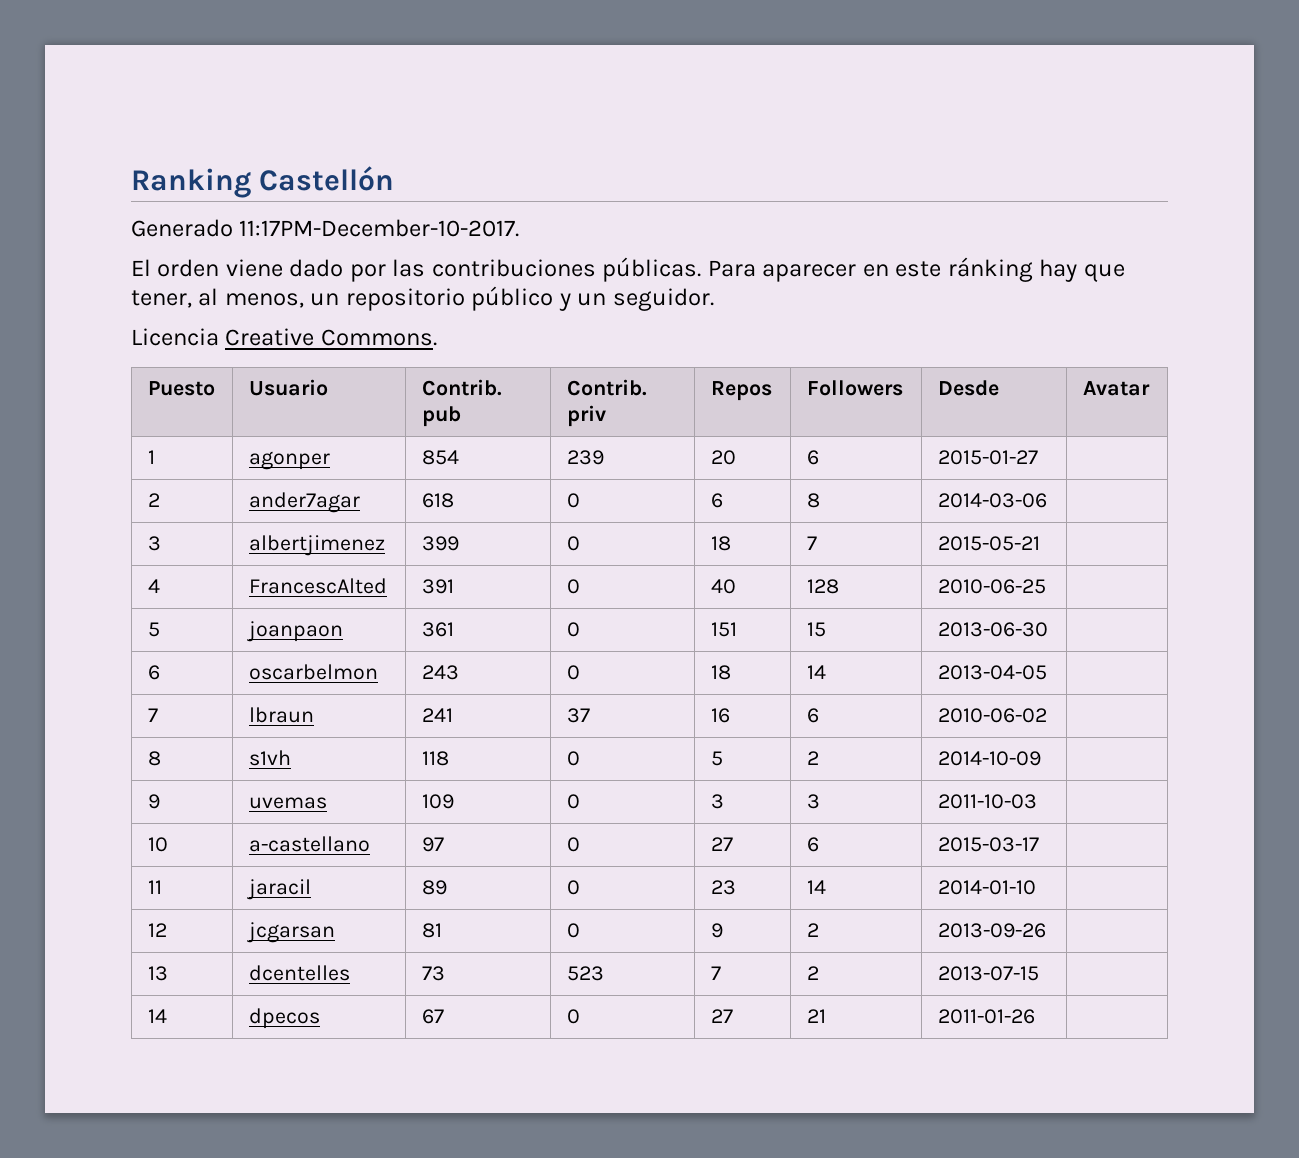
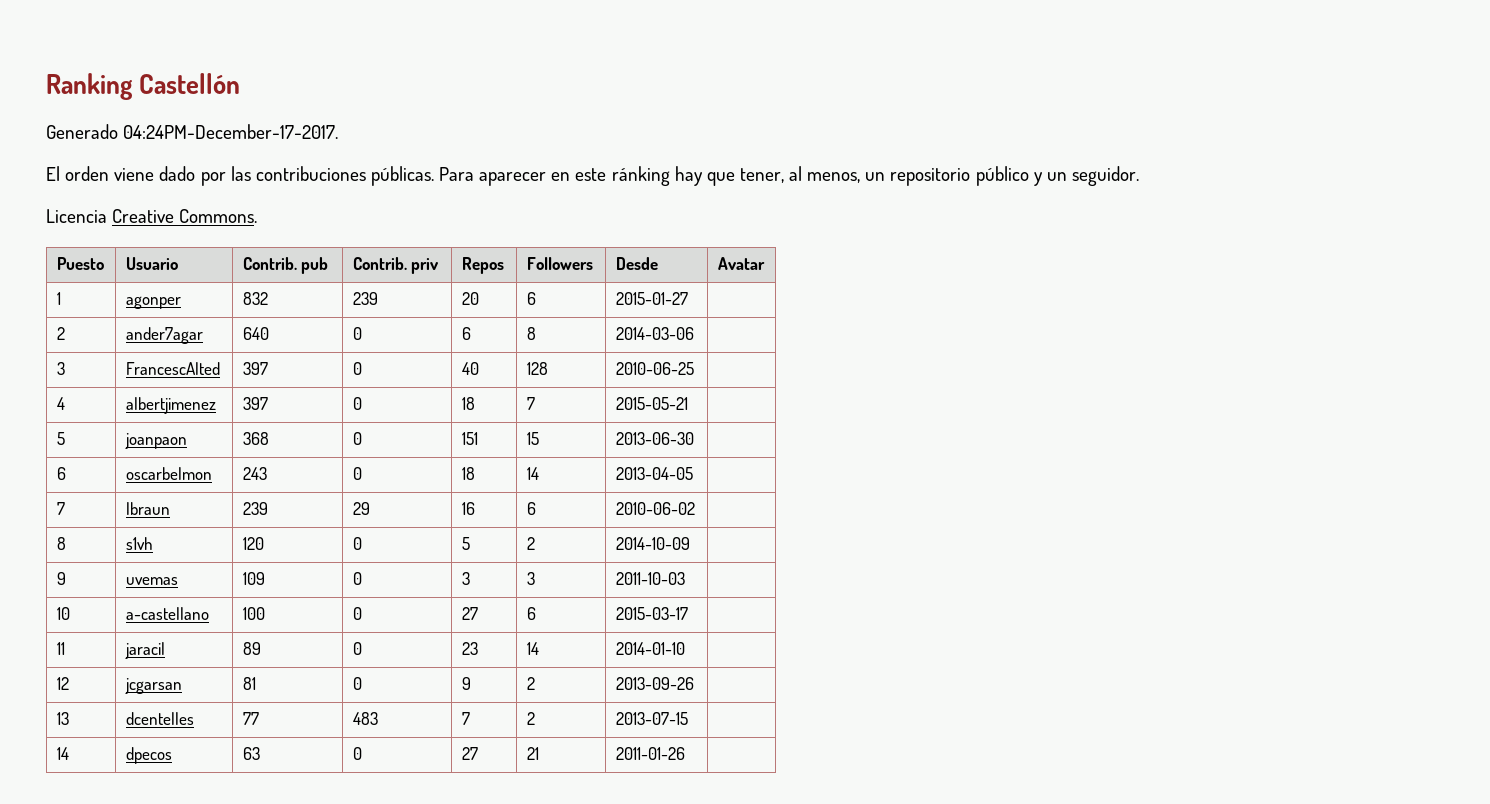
[239,219,520,237] 11:17PM-December-10-2017. -> [123,124,339,139] 04:24PM-December-17-2017.
[421,450,459,465] 854 -> [242,292,268,305] 832
[421,493,454,508] 618 -> [242,327,269,340] 640
(161, 543) none -> [125,362,220,375] [242,362,268,375] [352,362,362,375] [461,362,479,375] [526,362,548,375] [615,362,694,375] [56,397,65,410] | FrancescAlted | 397 | 0 | 40 | 128 | 2010-06-25 | // 4
[421,536,459,551] 399 -> [242,397,268,410] 397
[147,579,160,593] [248,578,387,594] [421,579,454,594] [566,579,580,594] [710,579,736,594] [806,579,839,594] [937,579,1046,594] // 4 | FrancescAlted | 391 | 0 | 40 | 128 | 2010-06-25 | -> (688, 403) none
[421,622,454,637] 361 -> [242,432,269,445] 368
[421,708,453,722] [566,708,590,723] 241 | 37 -> [242,502,268,515] [352,502,370,515] 239 | 29
[421,751,449,766] 118 -> [242,537,264,550] 120
[421,837,444,852] 97 -> [242,607,265,620] 100
[421,966,445,981] [566,966,604,981] 73 | 523 -> [242,712,259,725] [352,712,378,725] 77 | 483
[421,1009,444,1024] 67 -> [242,747,260,760] 63

